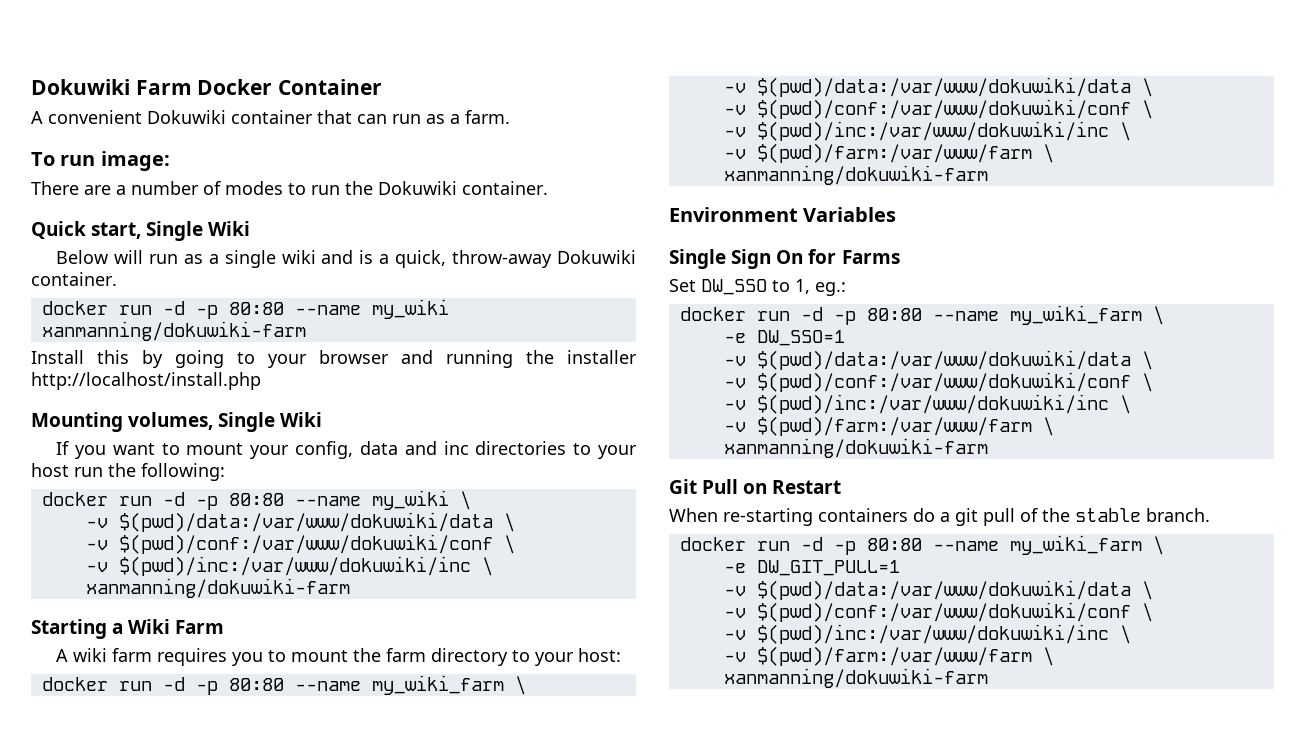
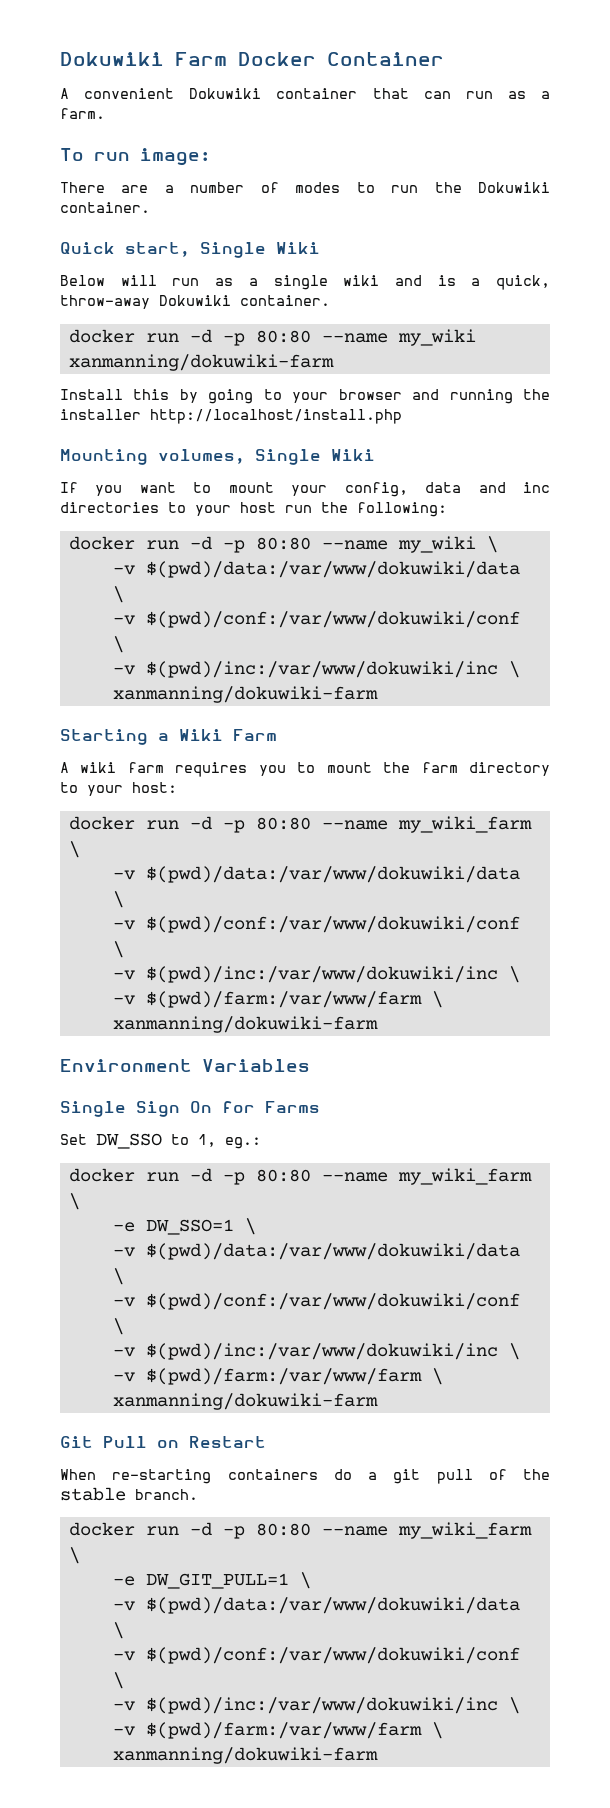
(845, 338) none -> [244,1218,256,1235] \
(900, 568) none -> [299,1572,311,1589] \

